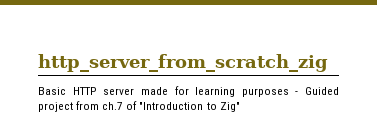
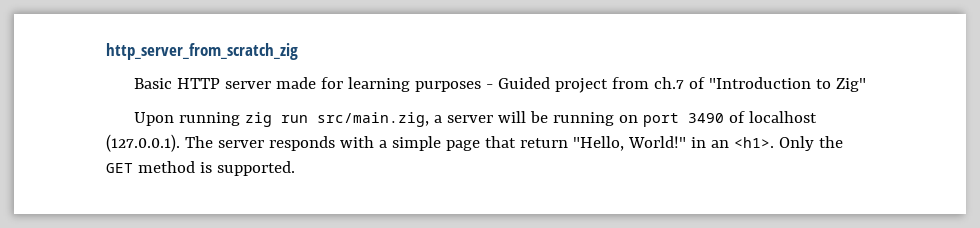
(240, 107) none -> [133,111,817,127] [106,134,843,152] [106,161,295,176] // Upon running zig run src/main.zig, a server will be running on port 3490 of localhost (127.0.0.1). The server responds with a simple page that return "Hello, World!" in an <h1>. Only the GET method is supported.

